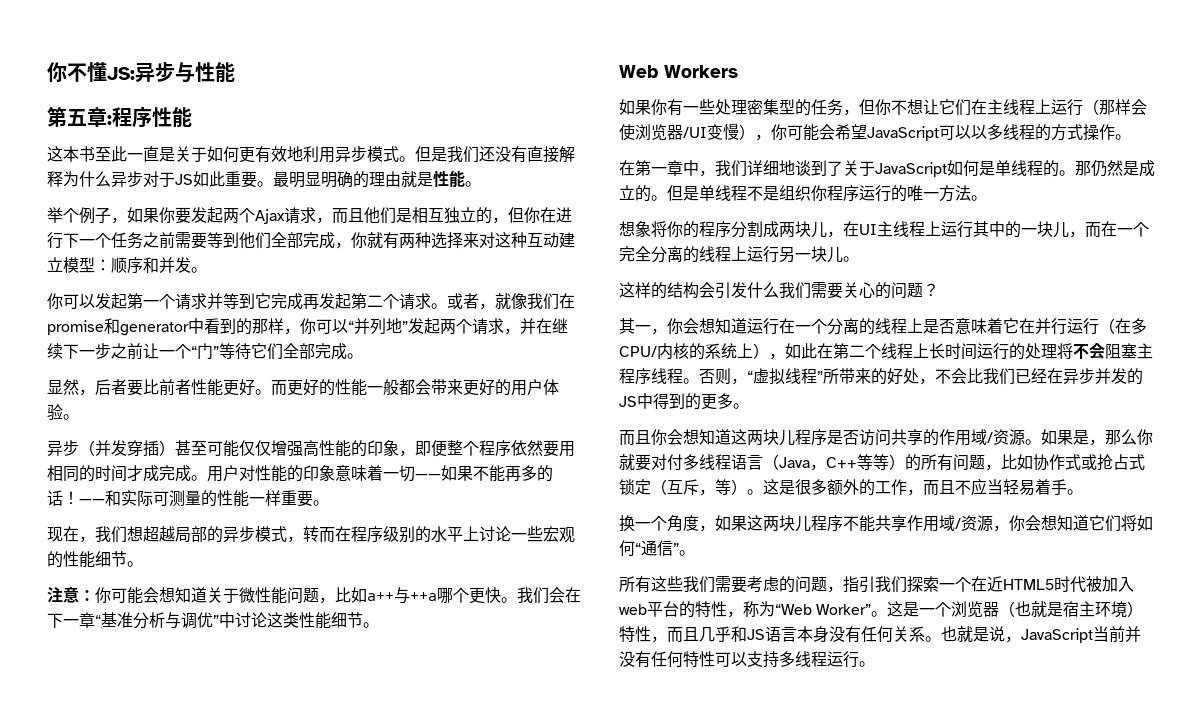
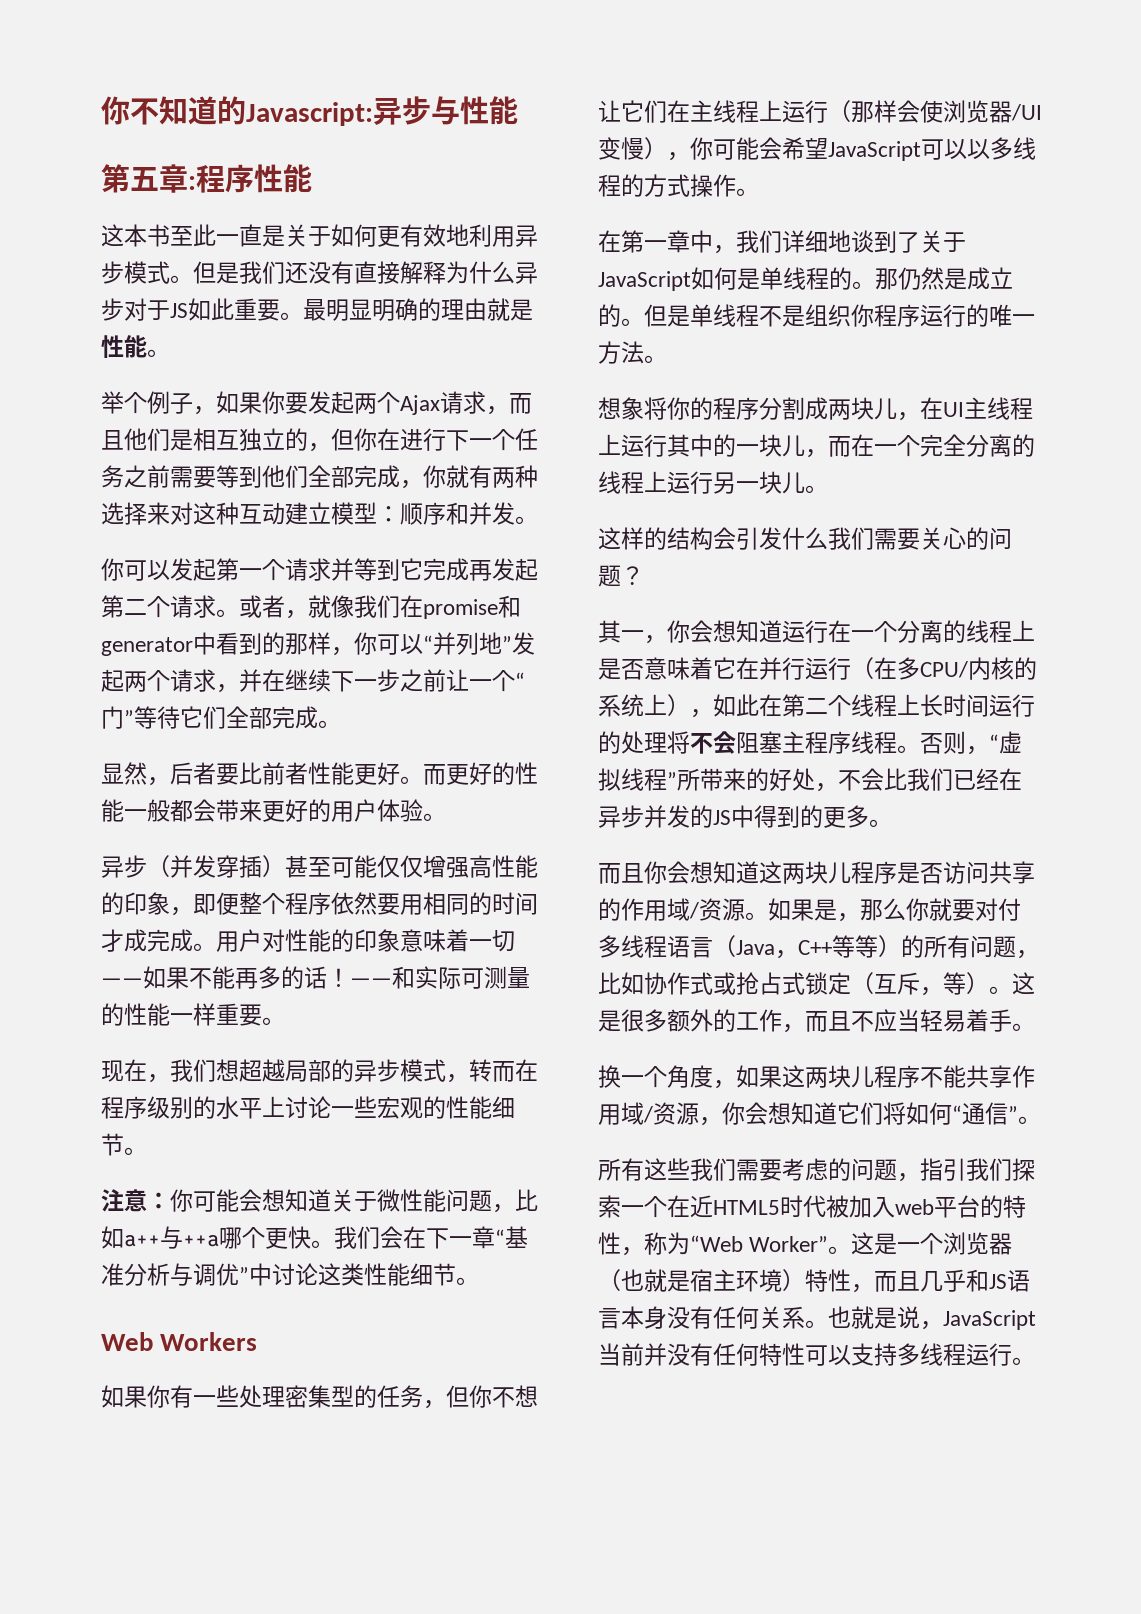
[47,62,135,82] 你不懂JS: -> [101,96,373,126] 你不知道的Javascript:

